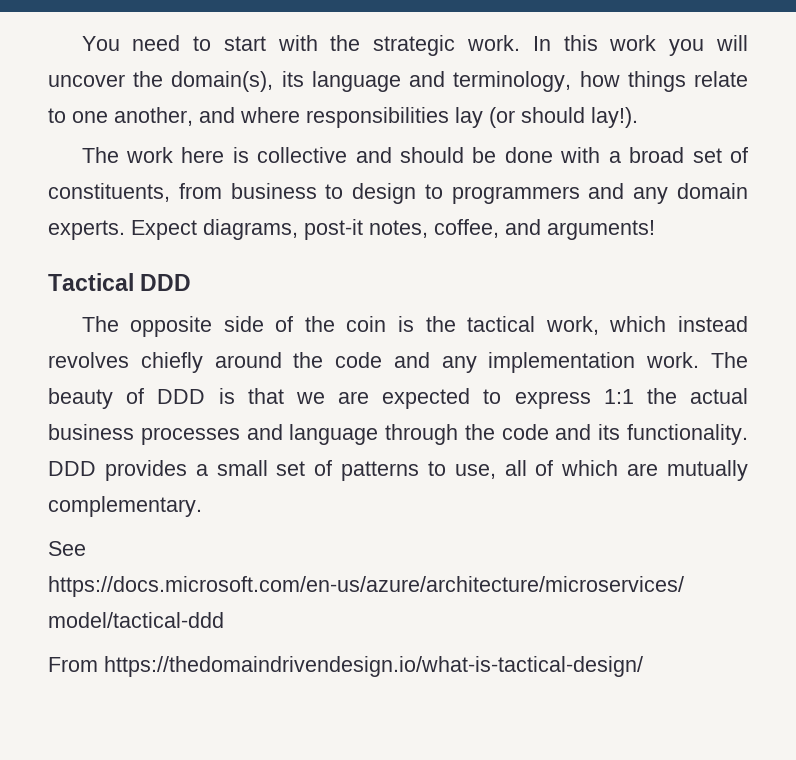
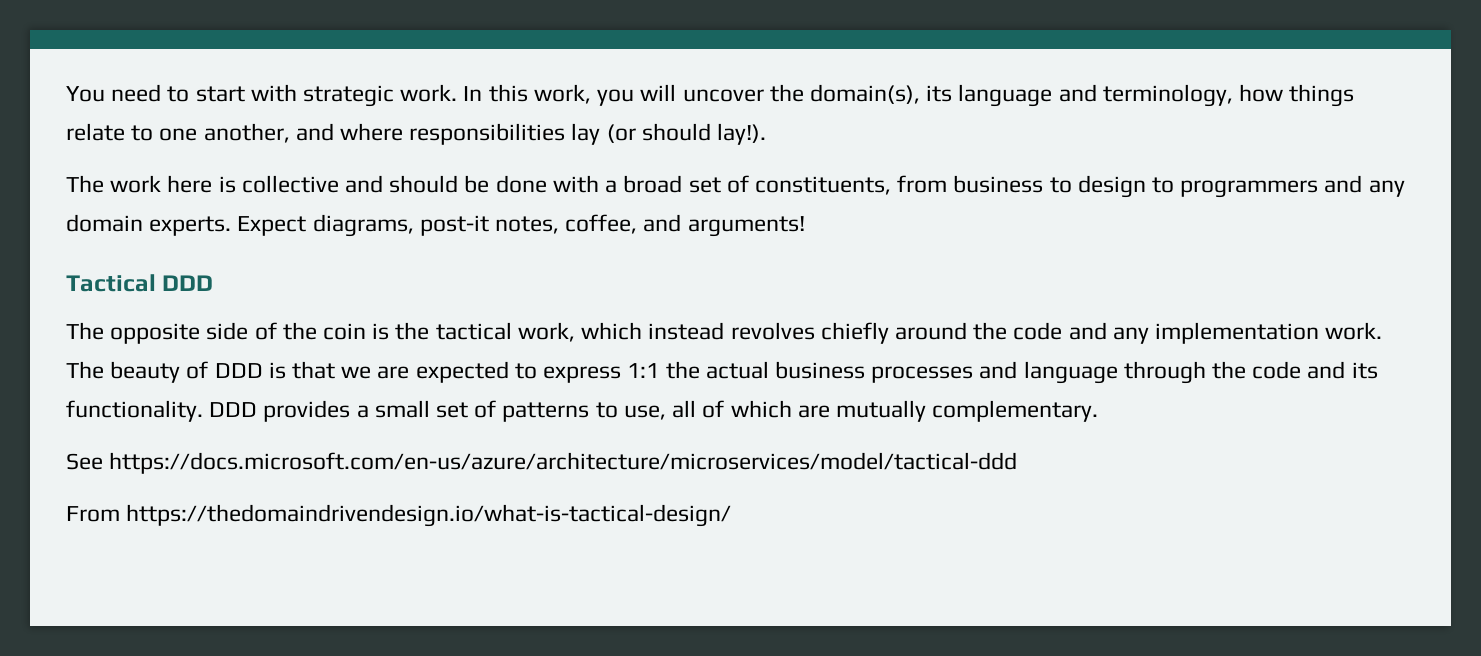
[330,35,361,51] the -> (297, 93) none
[609,35,657,51] work -> [533,84,591,104] work,

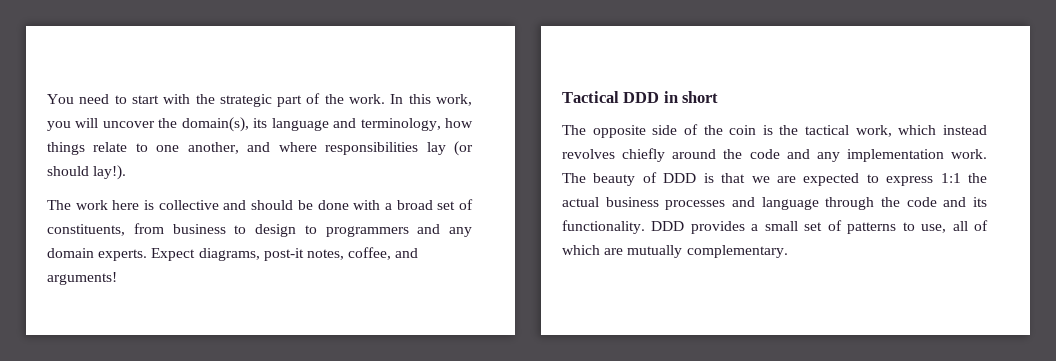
[303,85,395,107] strategic -> [195,93,344,107] the strategic part of the
(214, 283) none -> [663,91,719,103] in short
[66,452,1018,474] [66,504,732,527] // See https://docs.microsoft.com/en-us/azure/architecture/microservices/model/tactical-ddd // From https://thedomaindrivendesign.io/what-is-tactical-design/ -> (788, 251) none

